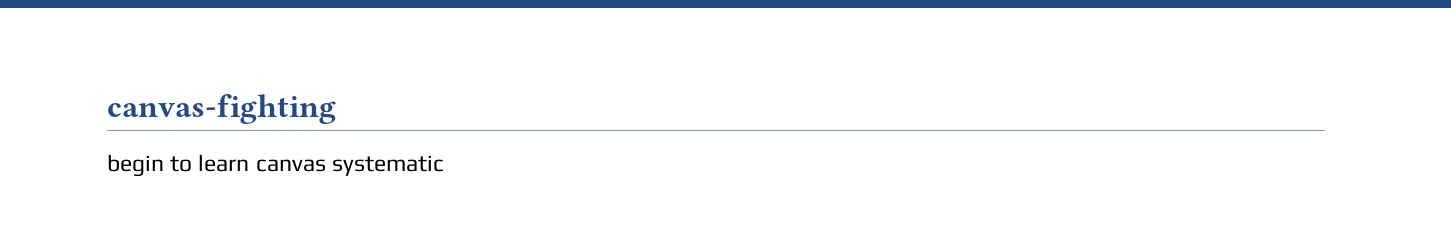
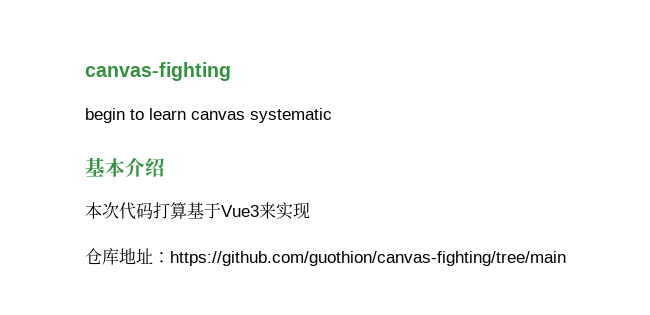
(444, 165) none -> [85,157,165,177] [85,202,310,220] [85,248,566,266] // 基本介绍 // 本次代码打算基于Vue3来实现 // 仓库地址：https://github.com/guothion/canvas-fighting/tree/main

